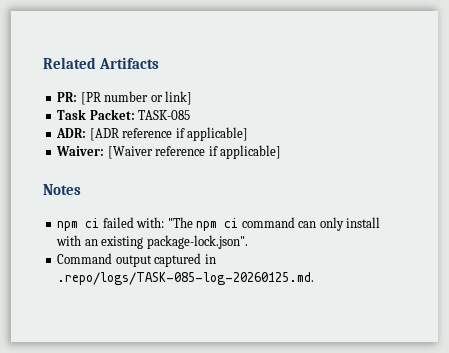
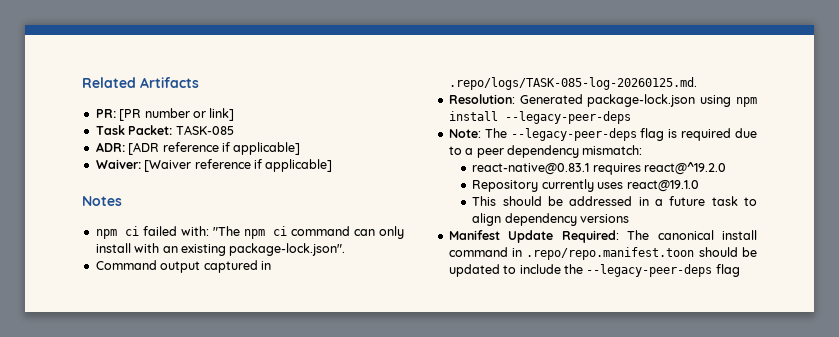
(315, 278) none -> [448,94,757,107] [448,111,631,124] [448,128,757,141] [448,145,643,158] [472,162,727,175] [472,179,699,192] [472,196,757,206] [472,213,630,226] [448,230,757,243] [448,247,757,260] [448,264,740,277] // Resolution: Generated package-lock.json using npm install --legacy-peer-deps // Note: The --legacy-peer-deps flag is required due to a peer dependency mismatch: // react-native@0.83.1 requires react@^19.2.0 // Repository currently uses react@19.1.0 // This should be addressed in a future task to align dependency versions // Manifest Update Required: The canonical install command in .repo/repo.manifest.toon should be updated to include the --legacy-peer-deps flag

